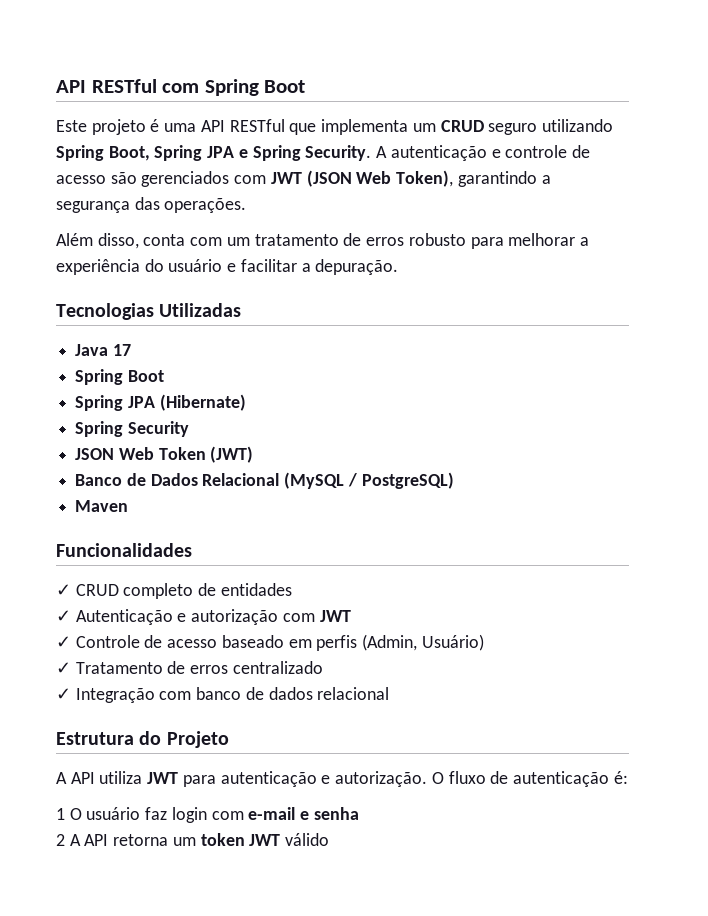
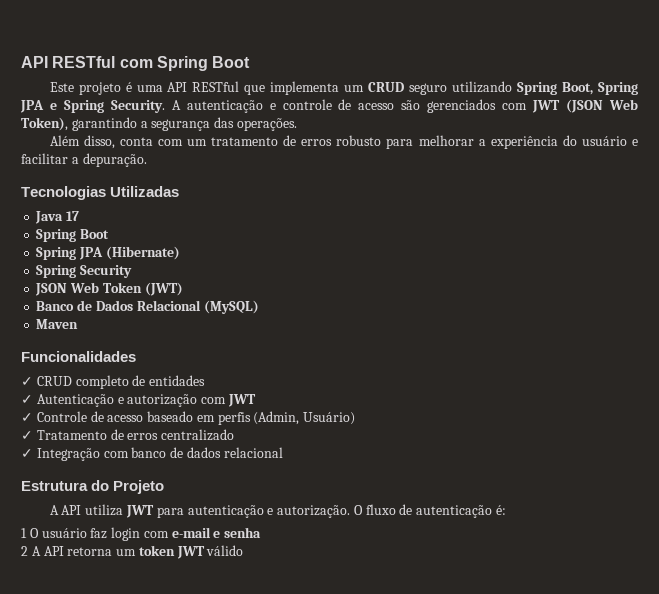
[284,472,454,489] (MySQL / PostgreSQL) -> [203,300,259,314] (MySQL)

